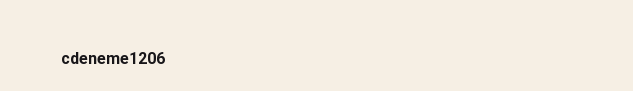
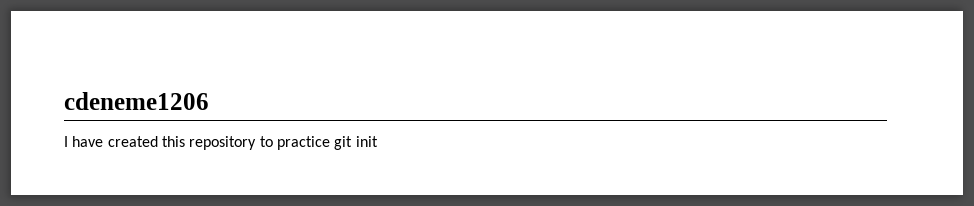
(165, 58) none -> [64,136,378,150] // I have created this repository to practice git init

